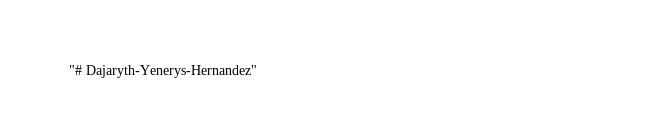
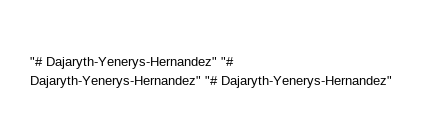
[69,65,257,78] "# Dajaryth-Yenerys-Hernandez" -> [30,57,234,69] [30,76,392,88] "# Dajaryth-Yenerys-Hernandez" "# Dajaryth-Yenerys-Hernandez" "# Dajaryth-Yenerys-Hernandez"

